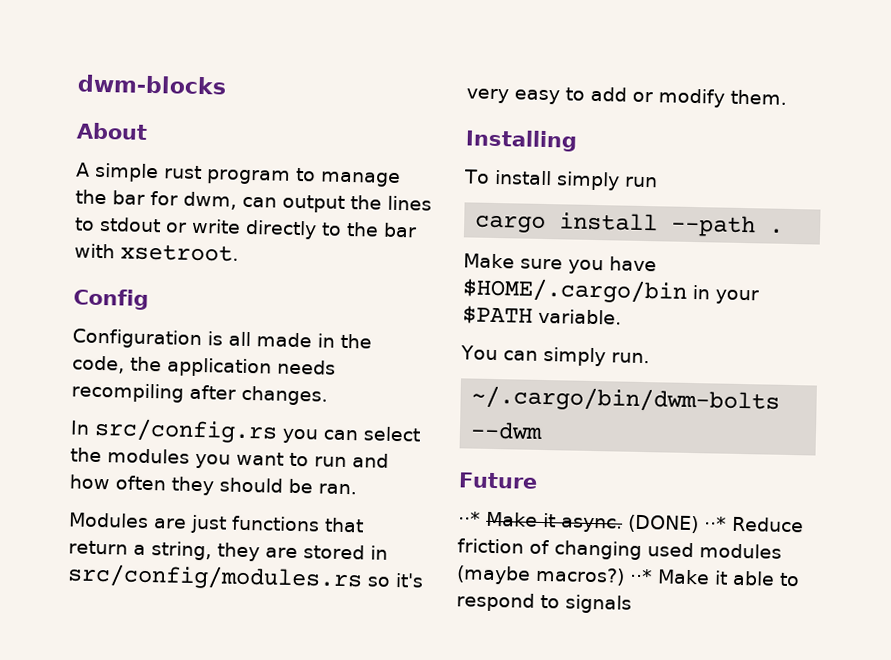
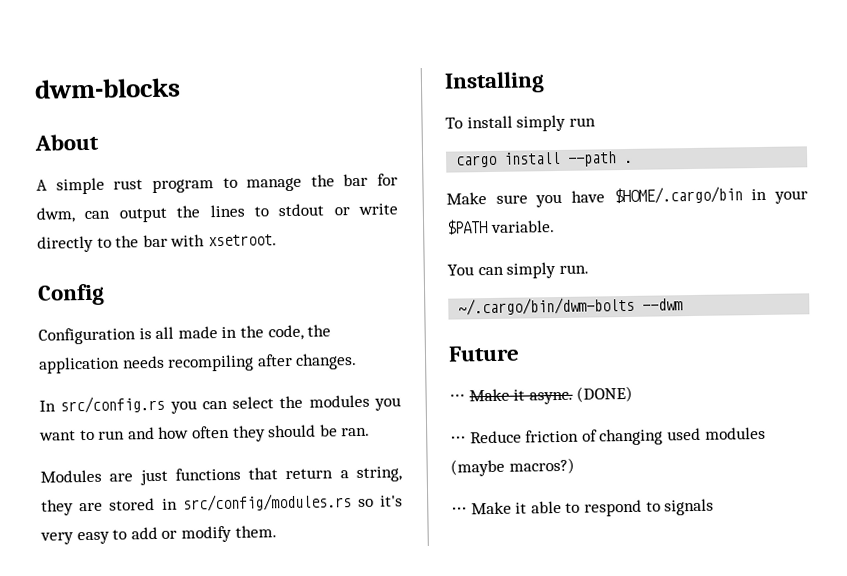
[458,511,481,526] ⋅⋅* -> [449,394,465,402] ⋅⋅⋅
[702,516,727,531] ⋅⋅* -> [450,436,466,444] // ⋅⋅⋅
[629,568,653,584] ⋅⋅* -> [451,507,467,515] // ⋅⋅⋅

